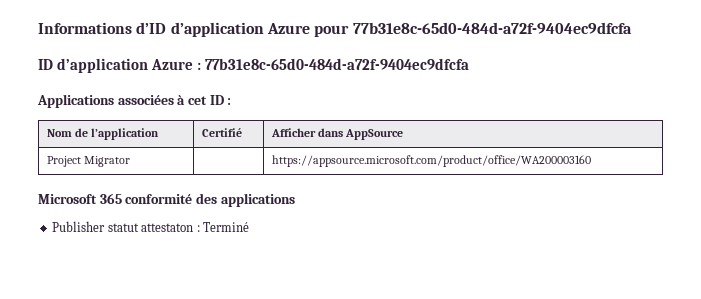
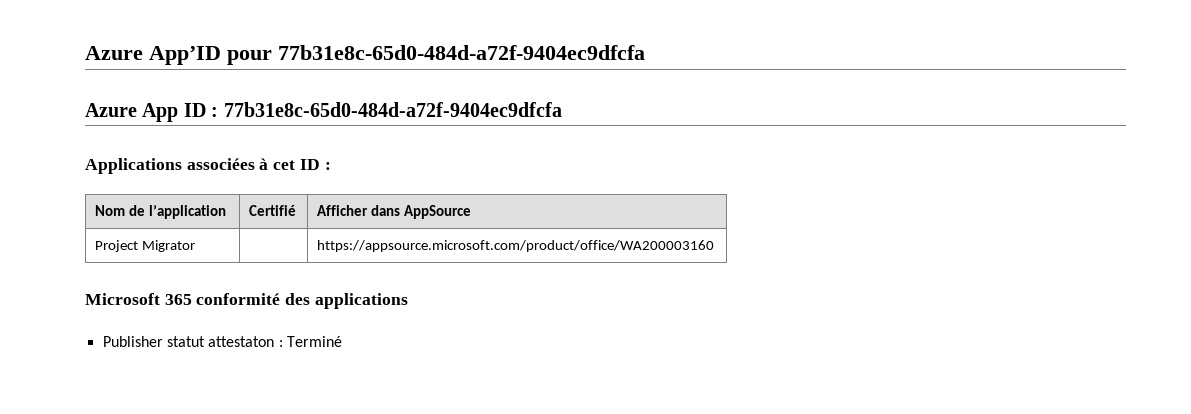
[38,22,310,37] Informations d’ID d’application Azure -> [85,46,221,65] Azure App’ID
[38,58,194,73] ID d’application Azure -> [85,103,206,122] Azure App ID

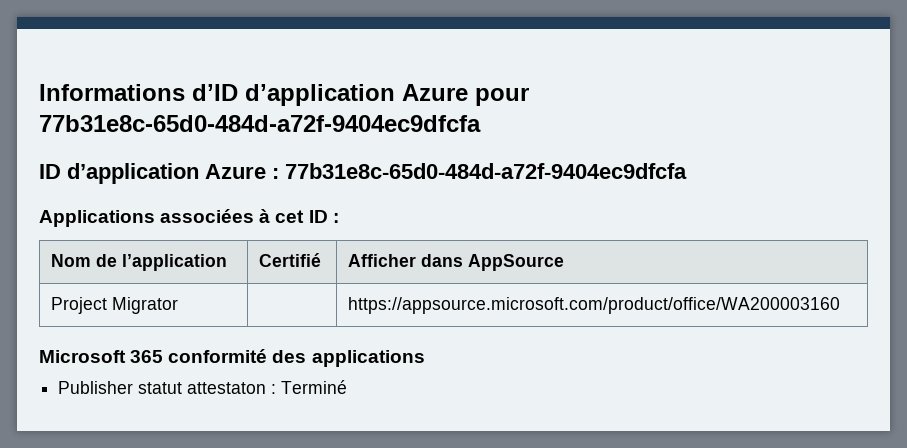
[85,46,221,65] Azure App’ID -> [39,84,468,106] Informations d’ID d’application Azure
[85,103,206,122] Azure App ID -> [39,163,266,184] ID d’application Azure

